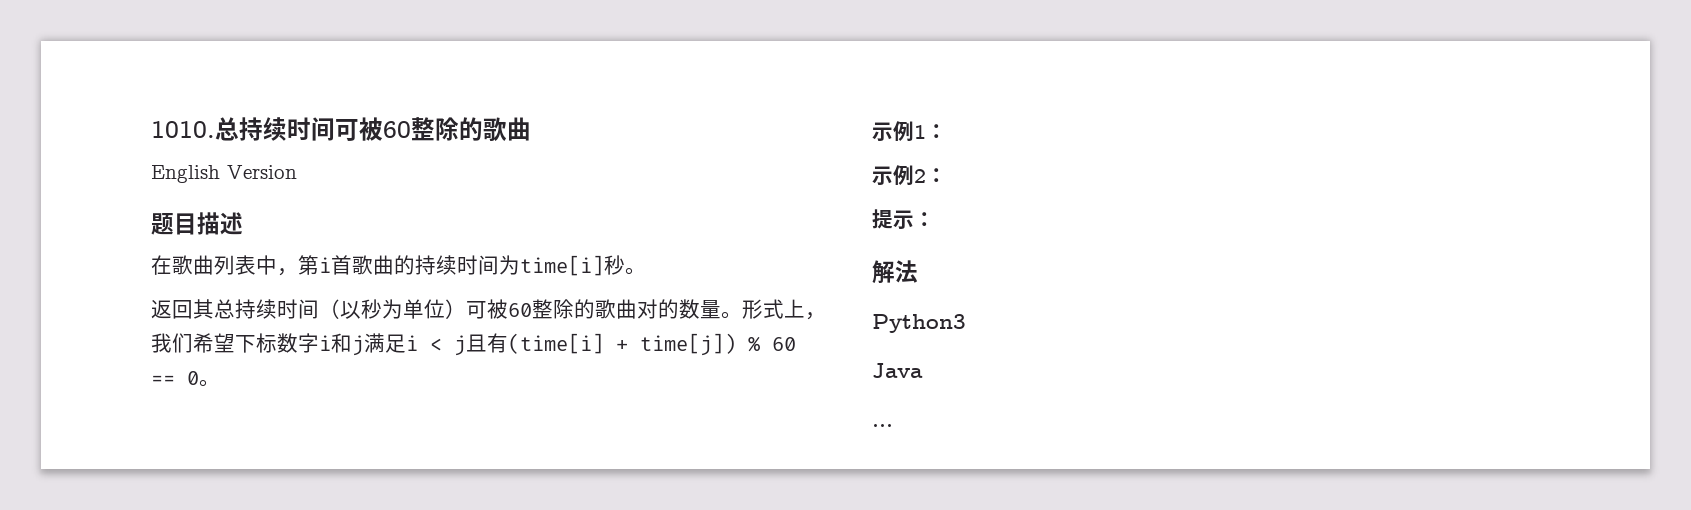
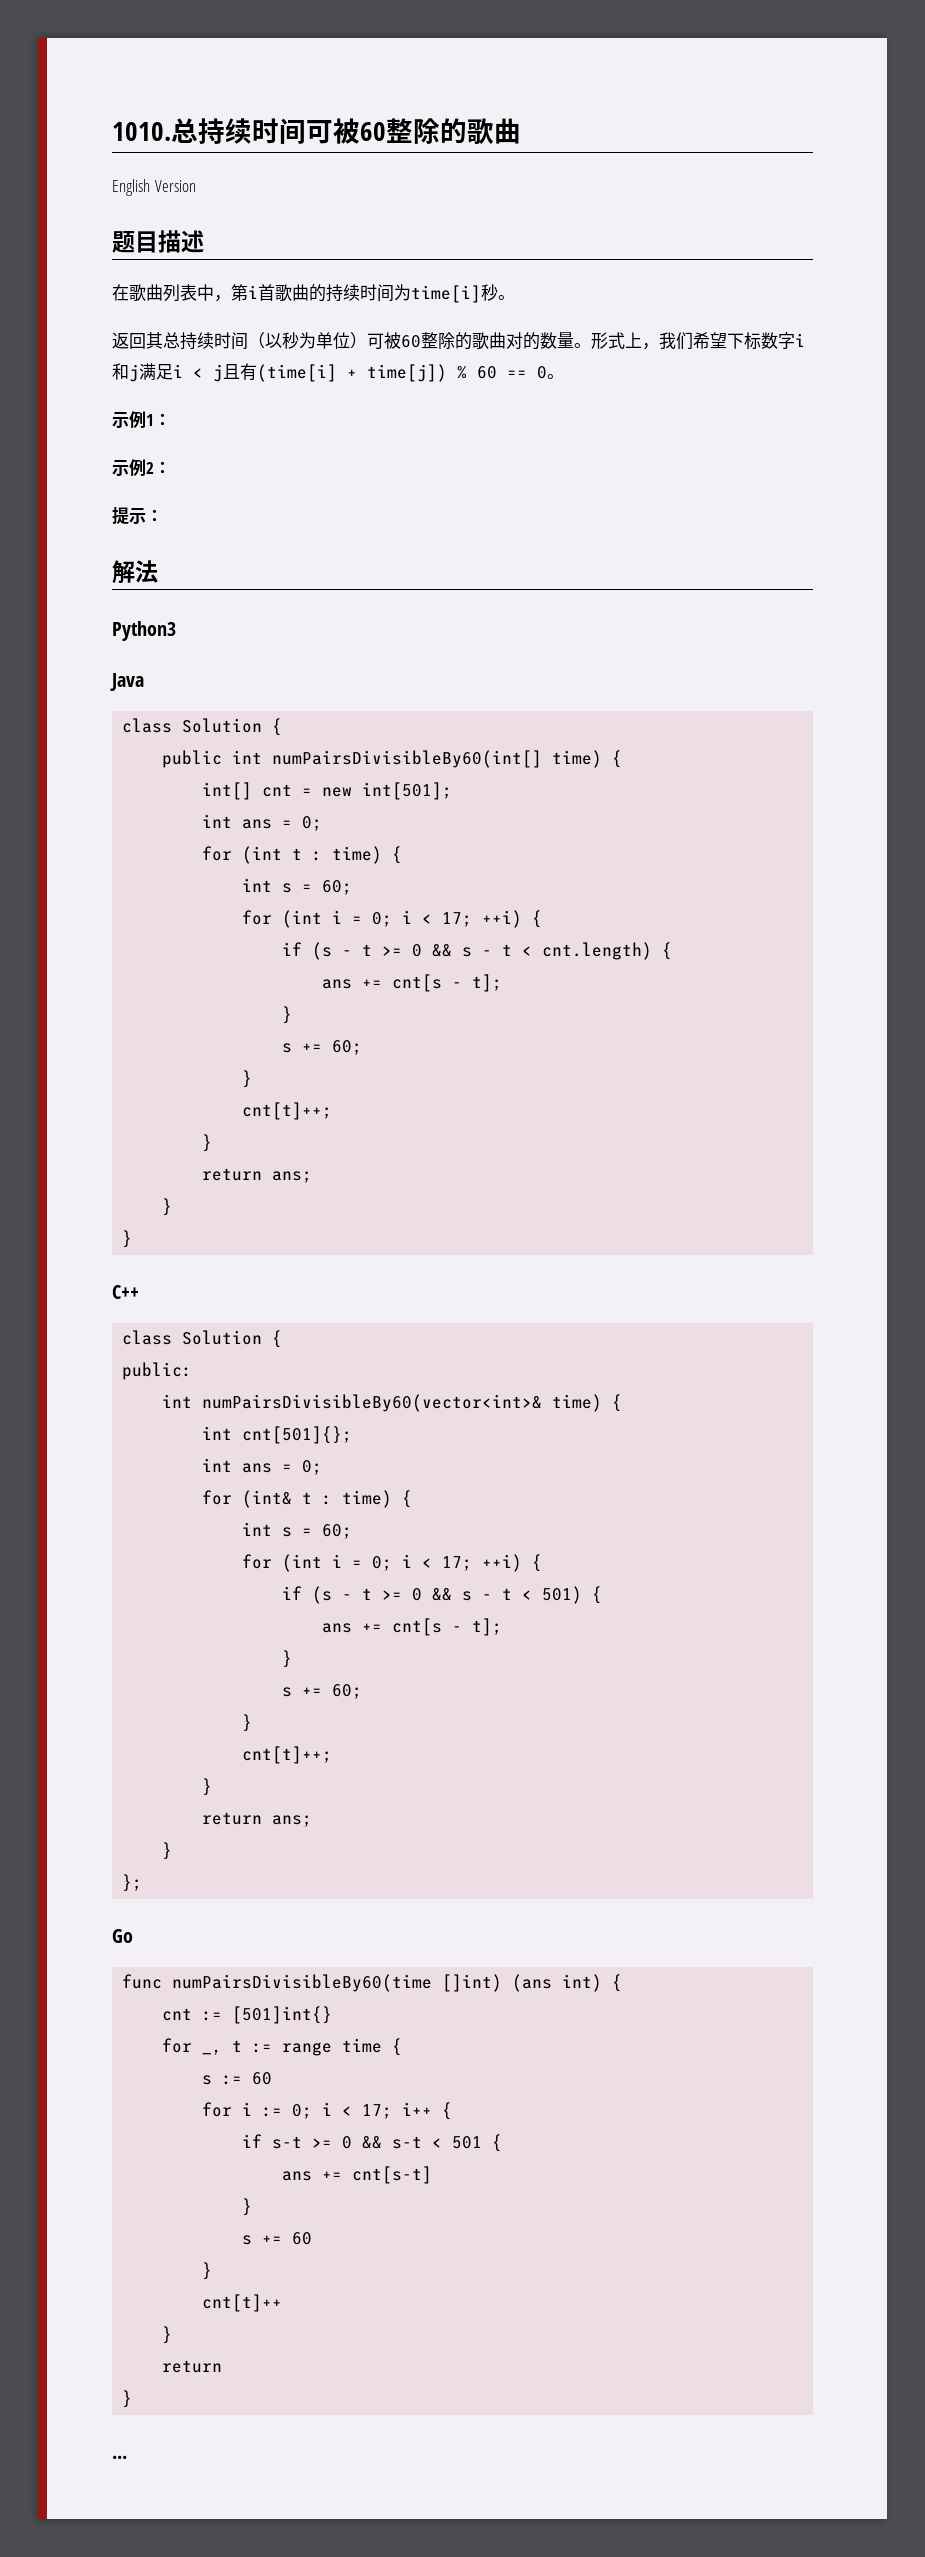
(923, 370) none -> [122,718,283,736] [162,750,623,768] [202,782,453,800] [202,814,323,831] [202,846,403,864] [242,878,353,895] [242,910,543,928] [282,942,673,960] [322,974,503,992] [282,1006,293,1024] [282,1040,363,1055] [242,1070,253,1088] [242,1102,333,1120] [202,1134,213,1152] [202,1168,313,1183] [162,1198,173,1216] [122,1230,133,1248] [112,1285,139,1299] [122,1330,283,1348] [122,1362,193,1380] [162,1394,623,1412] [202,1426,353,1444] [202,1458,323,1475] [202,1490,413,1508] [242,1522,353,1539] [242,1554,543,1572] [282,1586,603,1604] [322,1618,503,1636] [282,1650,293,1668] [282,1684,363,1699] [242,1714,253,1732] [242,1746,333,1764] [202,1778,213,1796] [202,1812,313,1827] [162,1842,173,1860] [122,1874,143,1892] [112,1929,133,1943] [122,1974,623,1992] [162,2006,333,2024] [162,2038,403,2056] [202,2072,273,2085] [202,2102,453,2120] [242,2134,503,2152] [282,2166,433,2184] [242,2198,253,2216] [242,2232,313,2245] [202,2262,213,2280] [202,2294,283,2312] [162,2326,173,2344] [162,2360,223,2373] [122,2390,133,2408] // class Solution { // public int numPairsDivisibleBy60(int[] time) { // int[] cnt = new int[501]; // int ans = 0; // for (int t : time) { // int s = 60; // for (int i = 0; i < 17; ++i) { // if (s - t >= 0 && s - t < cnt.length) { // ans += cnt[s - t]; // } // s += 60; // } // cnt[t]++; // } // return ans; // } // } // C++ // class Solution { // public: // int numPairsDivisibleBy60(vector<int>& time) { // int cnt[501]{}; // int ans = 0; // for (int& t : time) { // int s = 60; // for (int i = 0; i < 17; ++i) { // if (s - t >= 0 && s - t < 501) { // ans += cnt[s - t]; // } // s += 60; // } // cnt[t]++; // } // return ans; // } // }; // Go // func numPairsDivisibleBy60(time []int) (ans int) { // cnt := [501]int{} // for _, t := range time { // s := 60 // for i := 0; i < 17; i++ { // if s-t >= 0 && s-t < 501 { // ans += cnt[s-t] // } // s += 60 // } // cnt[t]++ // } // return // }

